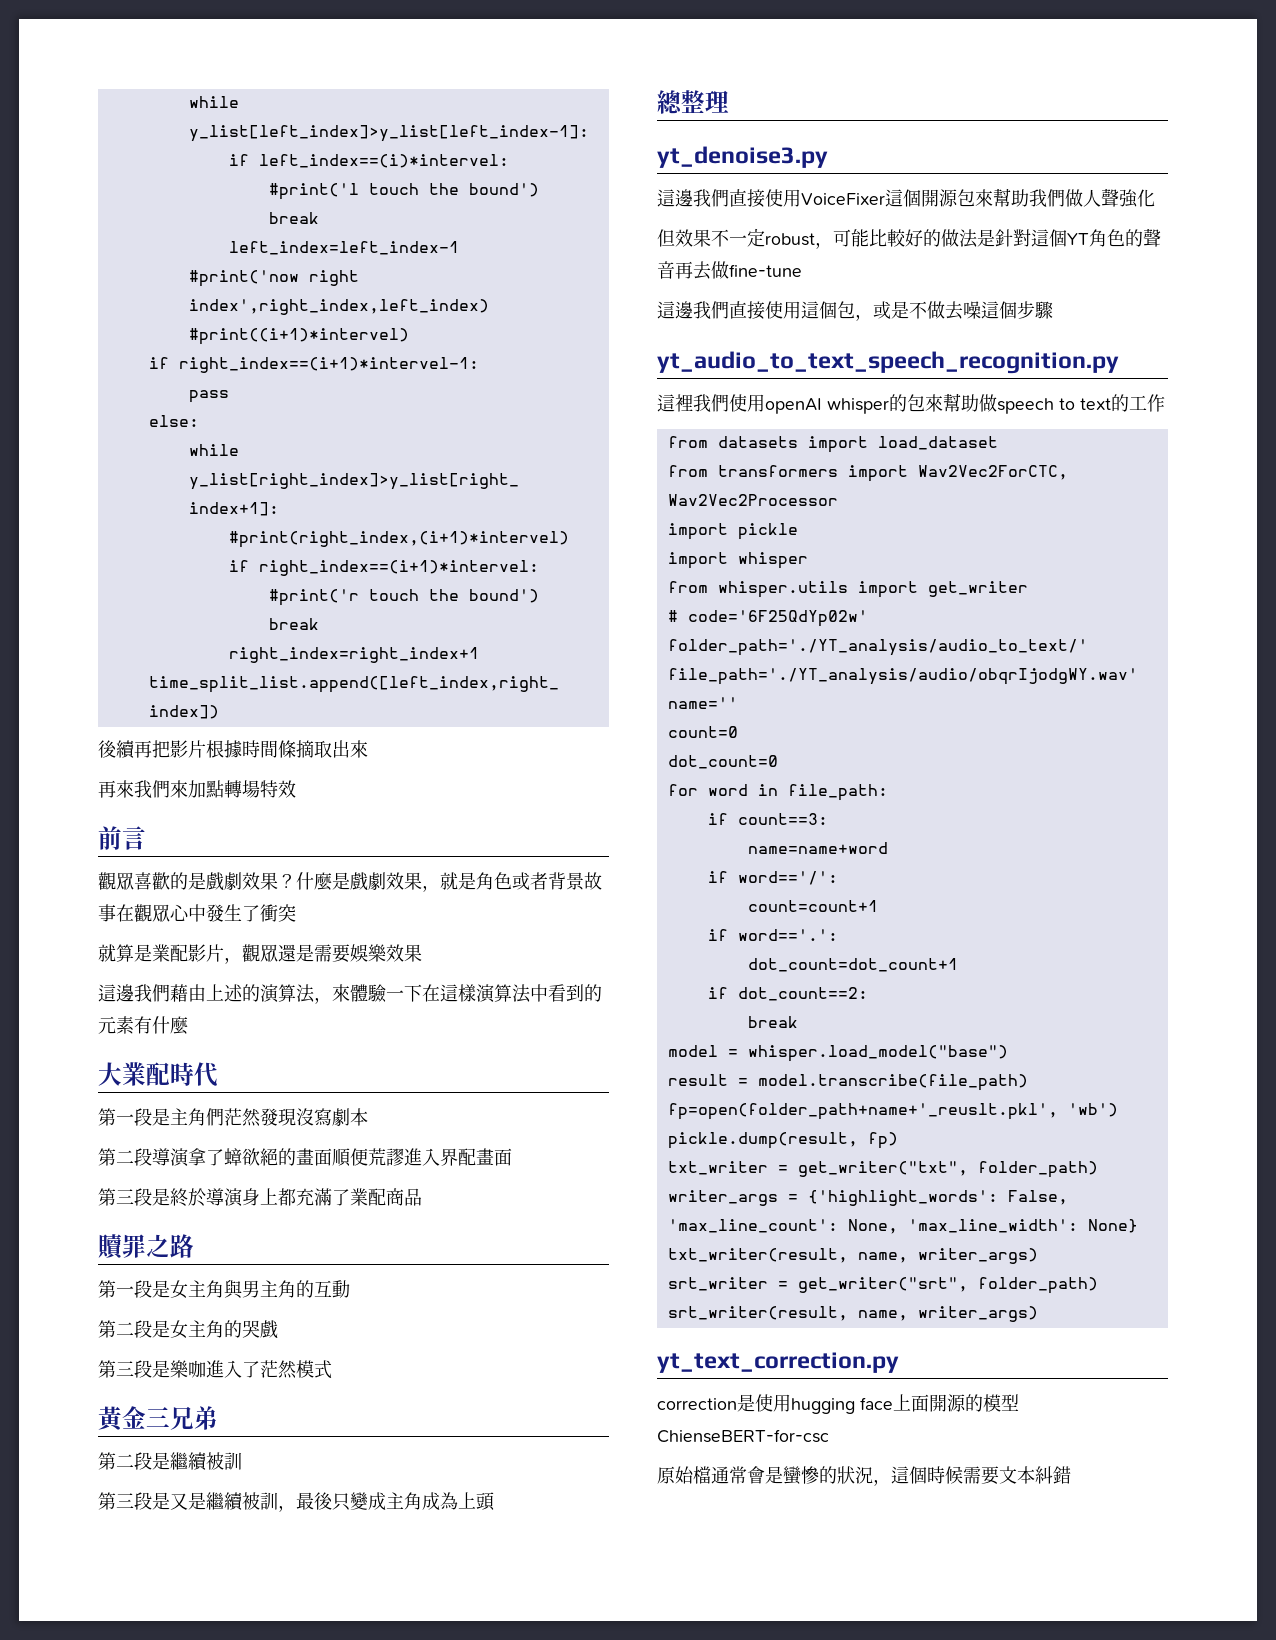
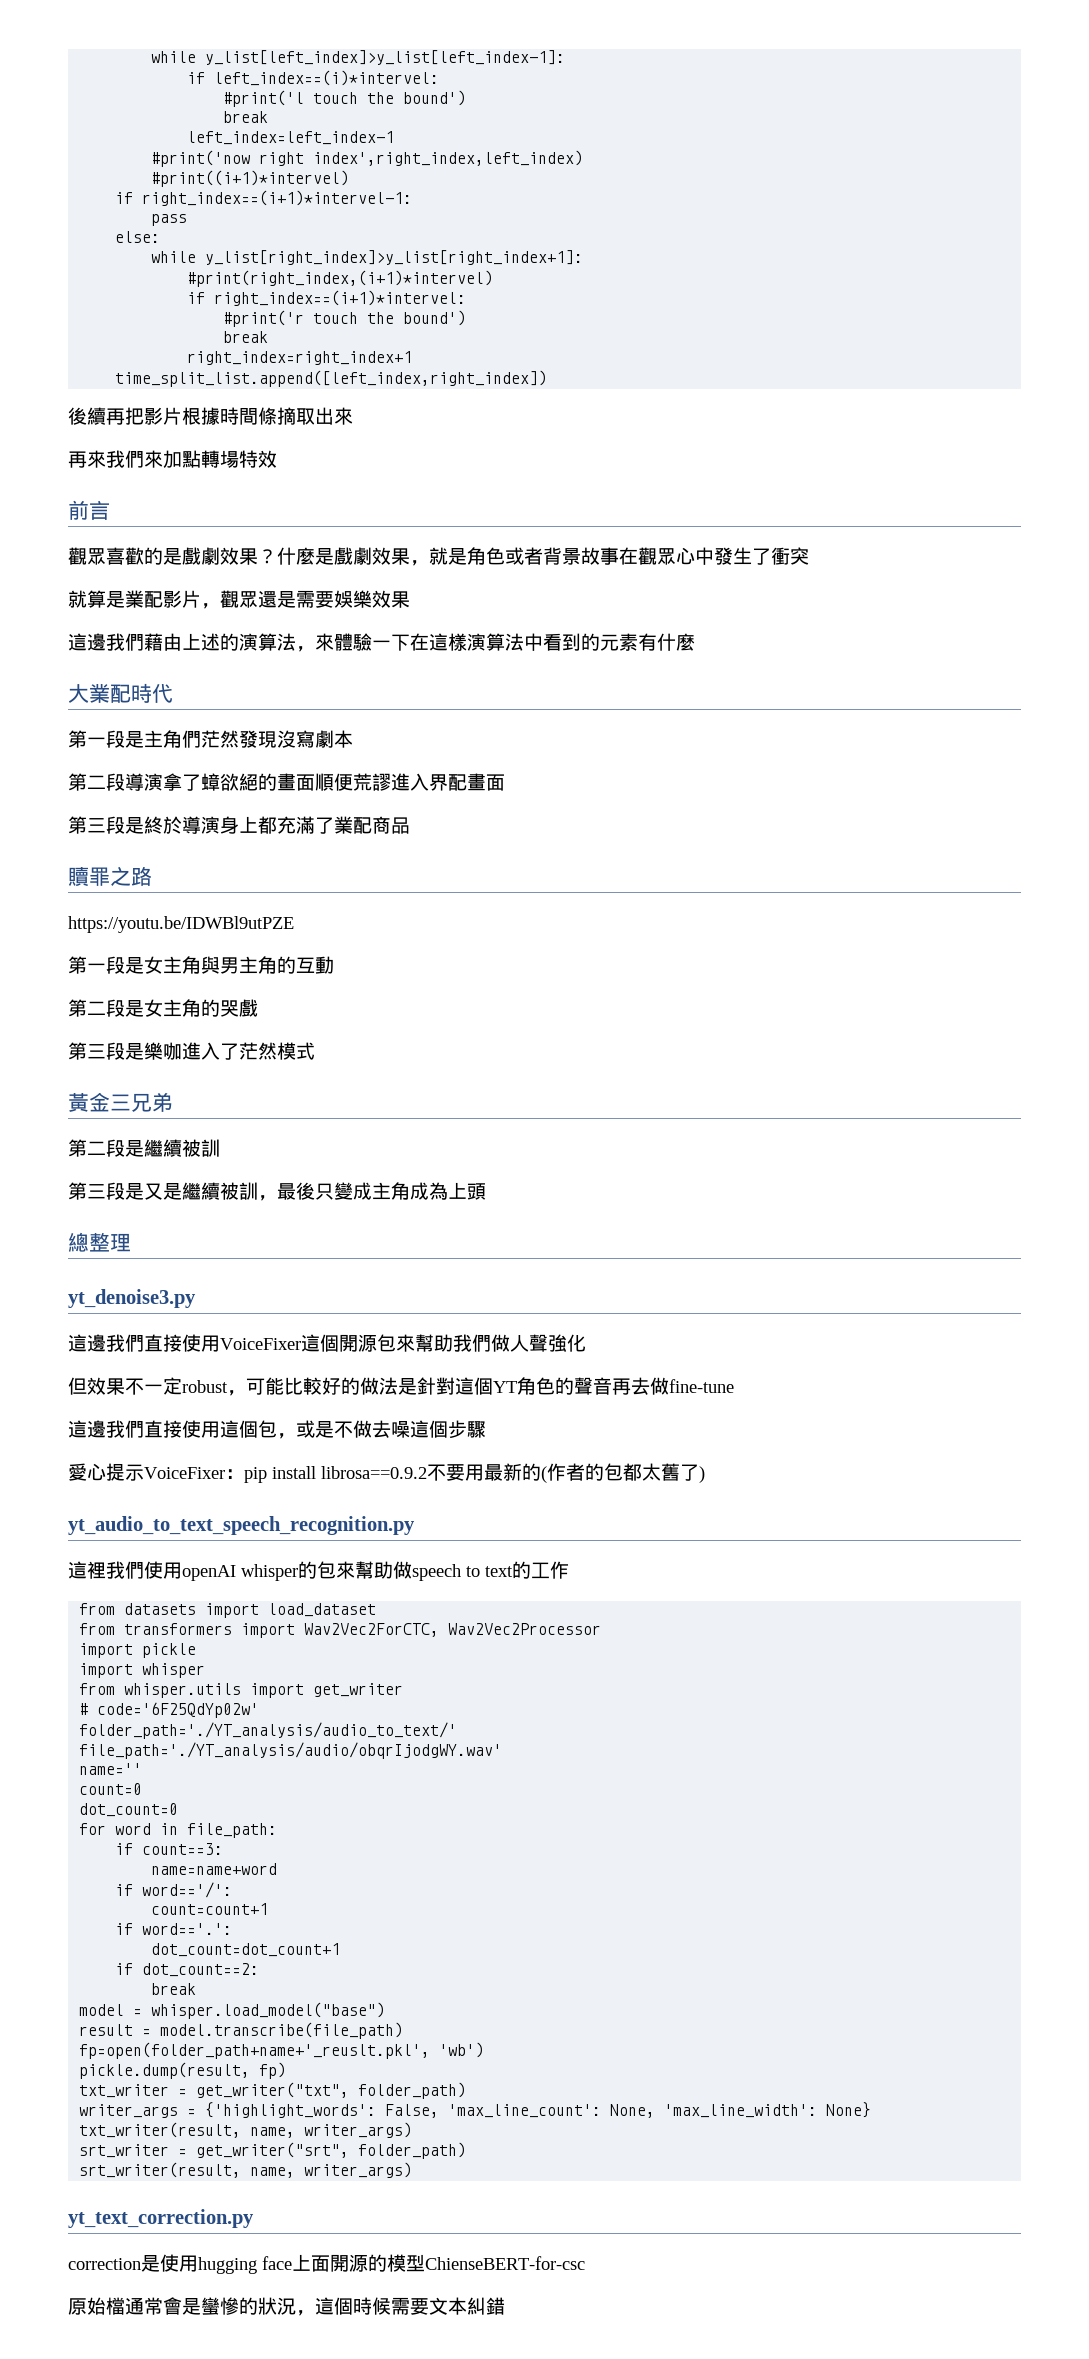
(194, 1246) none -> [68,916,294,933] // https://youtu.be/IDWBl9utPZE
(1053, 310) none -> [68,1463,705,1483] // 愛心提示VoiceFixer：pip install librosa==0.9.2不要用最新的(作者的包都太舊了)

